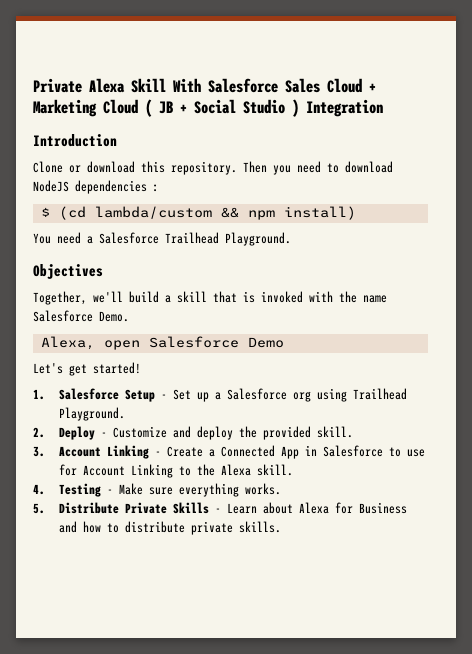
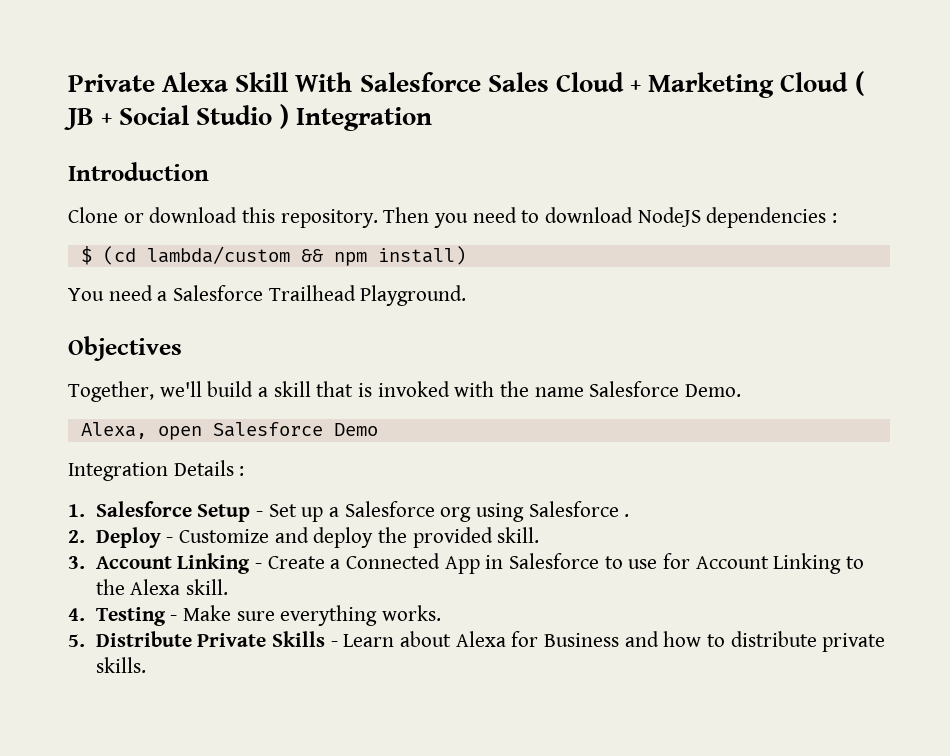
[33,362,141,376] Let's get started! -> [68,460,245,481] Integration Details :
[352,388,407,400] [58,407,125,421] Trailhead Playground. -> [528,501,630,517] Salesforce .

